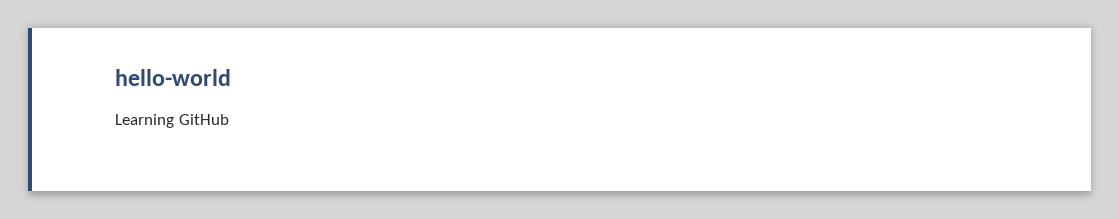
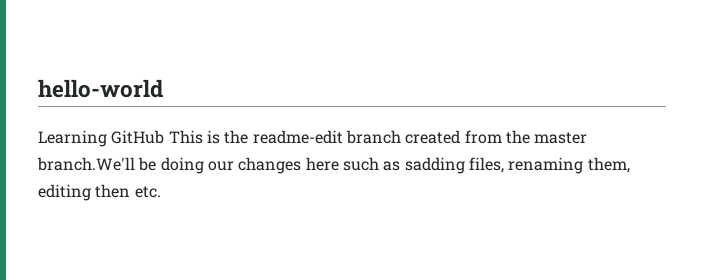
(229, 119) none -> [168,130,588,144] [37,157,630,174] [38,184,161,201] This is the readme-edit branch created from the master branch.We'll be doing our changes here such as sadding files, renaming them, editing then etc.

